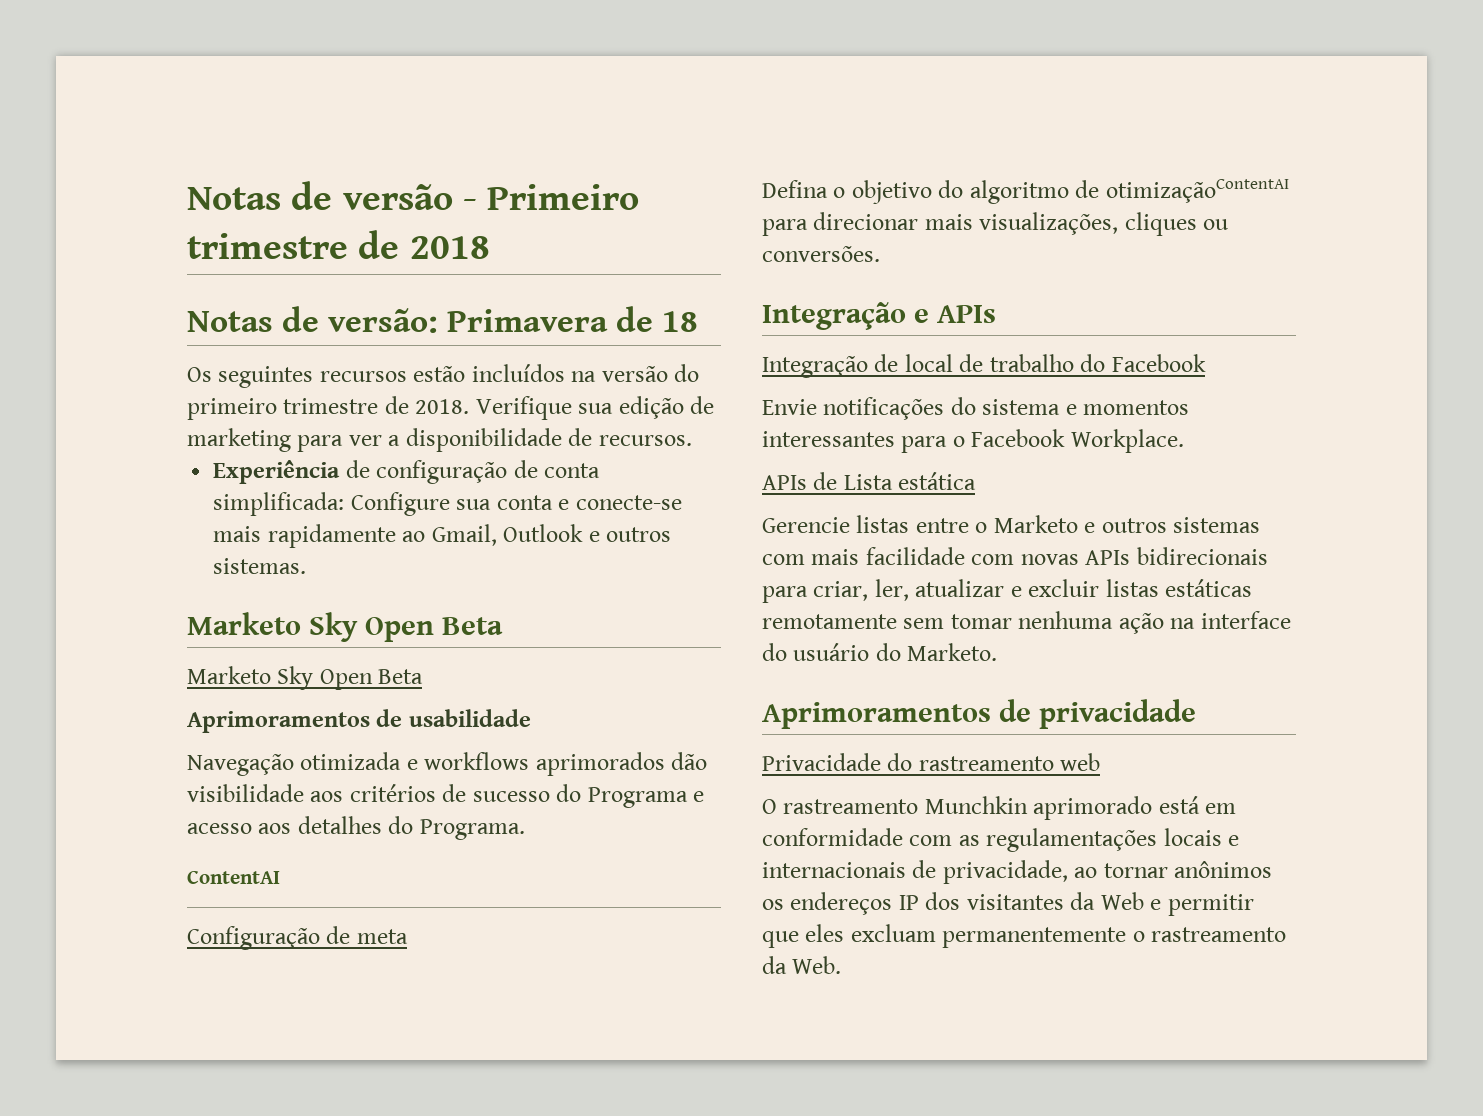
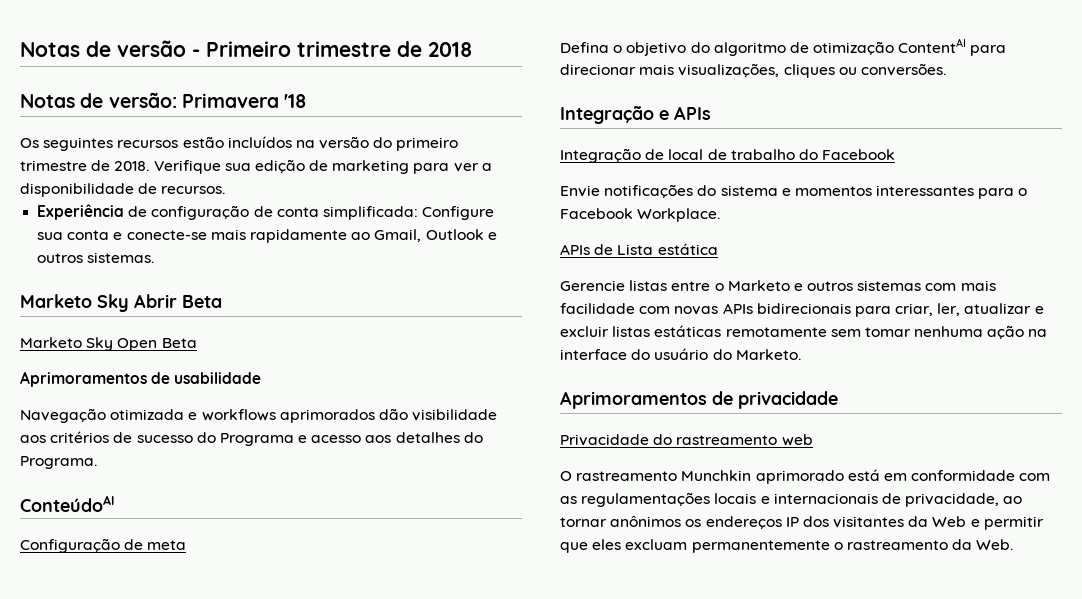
[616,306,699,332] de 18 -> [284,94,307,108] '18
[365,617,435,642] Open -> [134,294,177,308] Abrir
[187,871,280,884] ContentAI -> [20,495,114,512] ConteúdoAI
[1105,179,1289,203] otimizaçãoContentAI -> [813,38,967,55] otimização ContentAI

